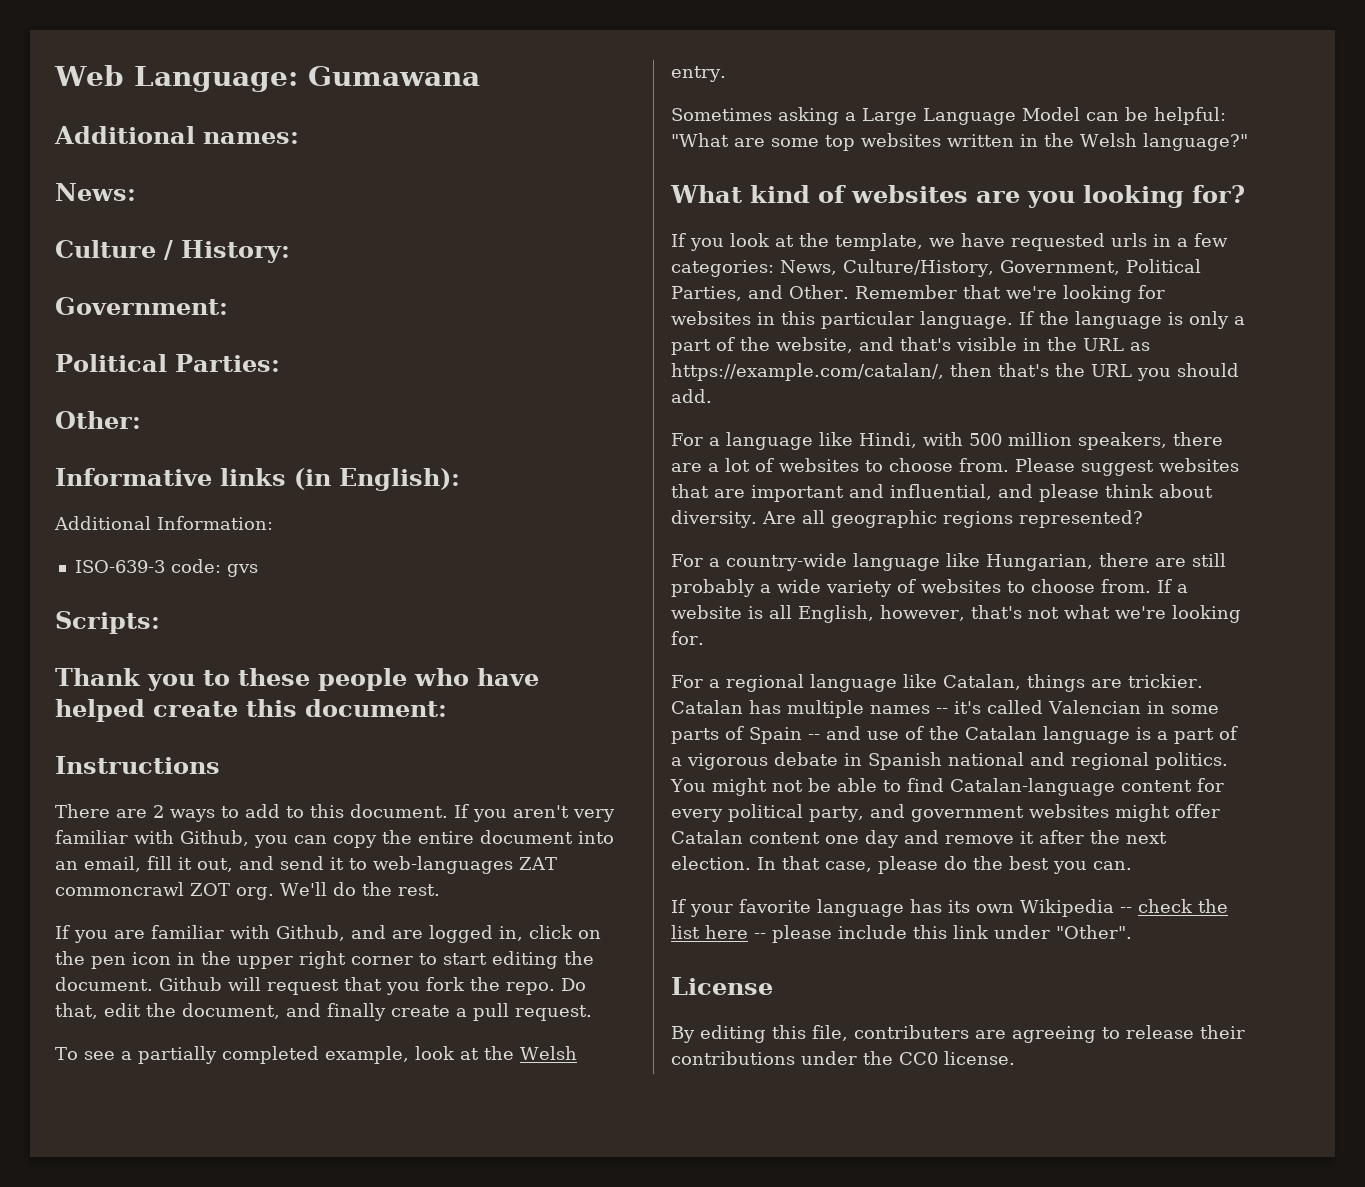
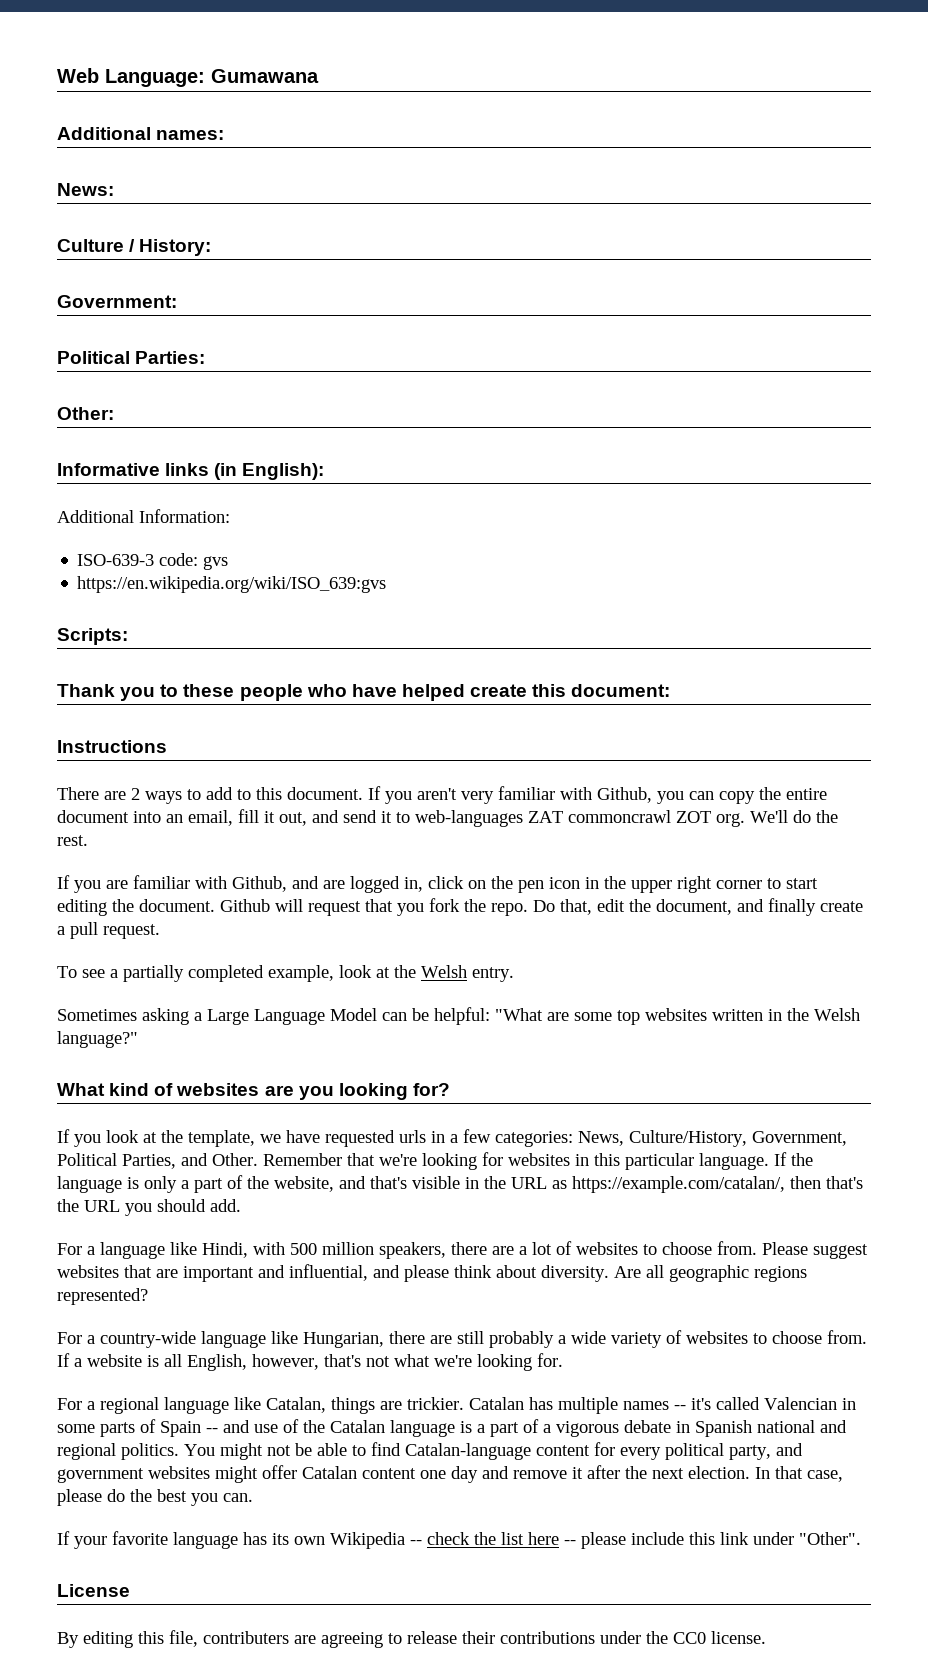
(258, 570) none -> [77,576,387,593] // https://en.wikipedia.org/wiki/ISO_639:gvs

